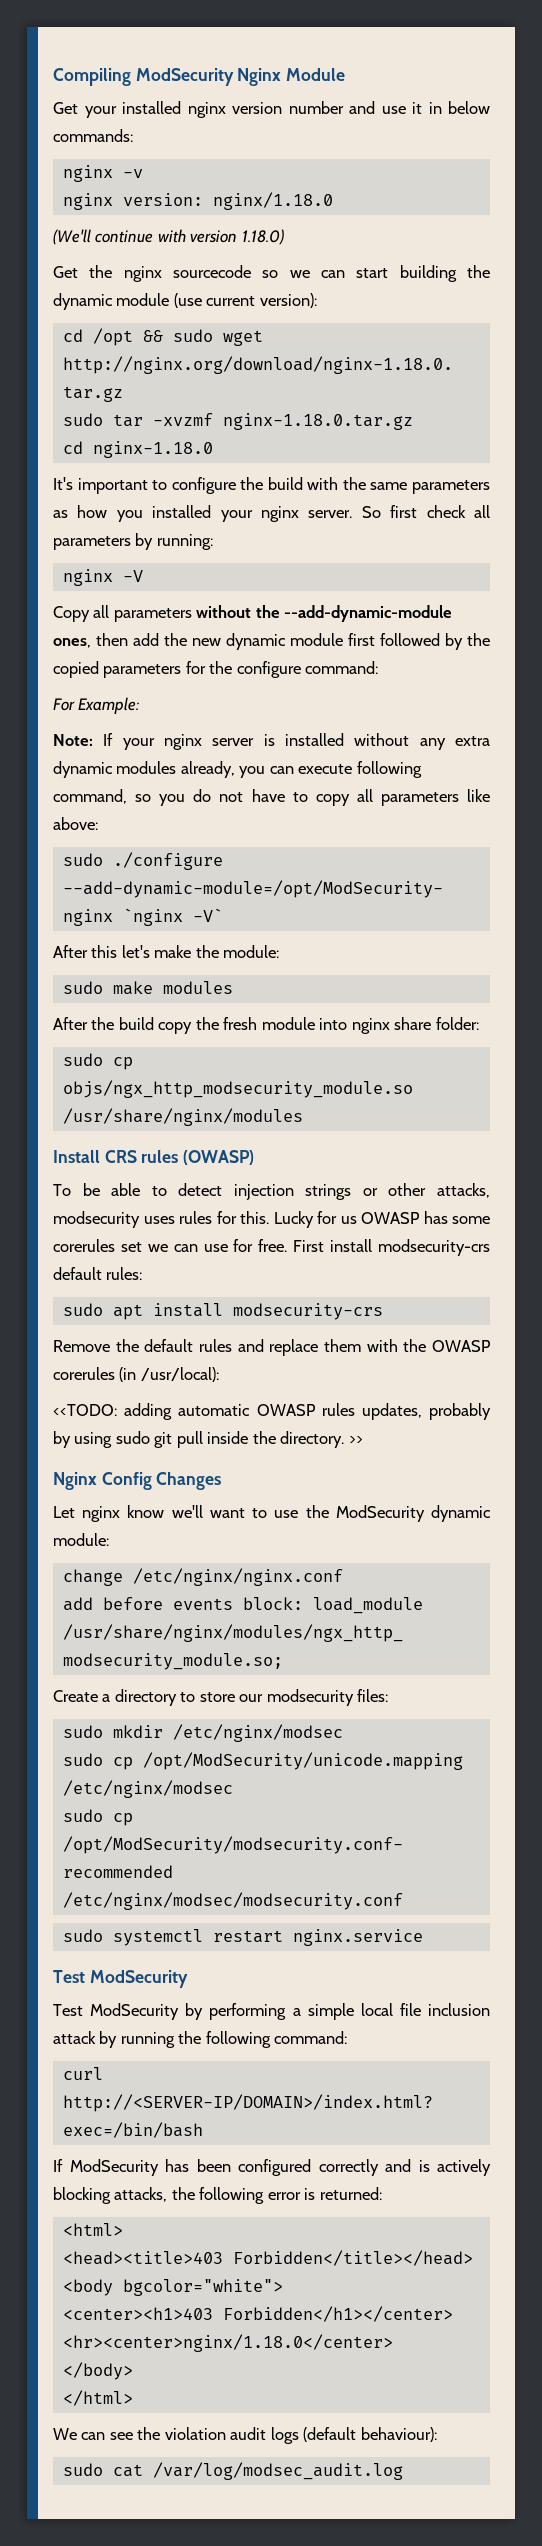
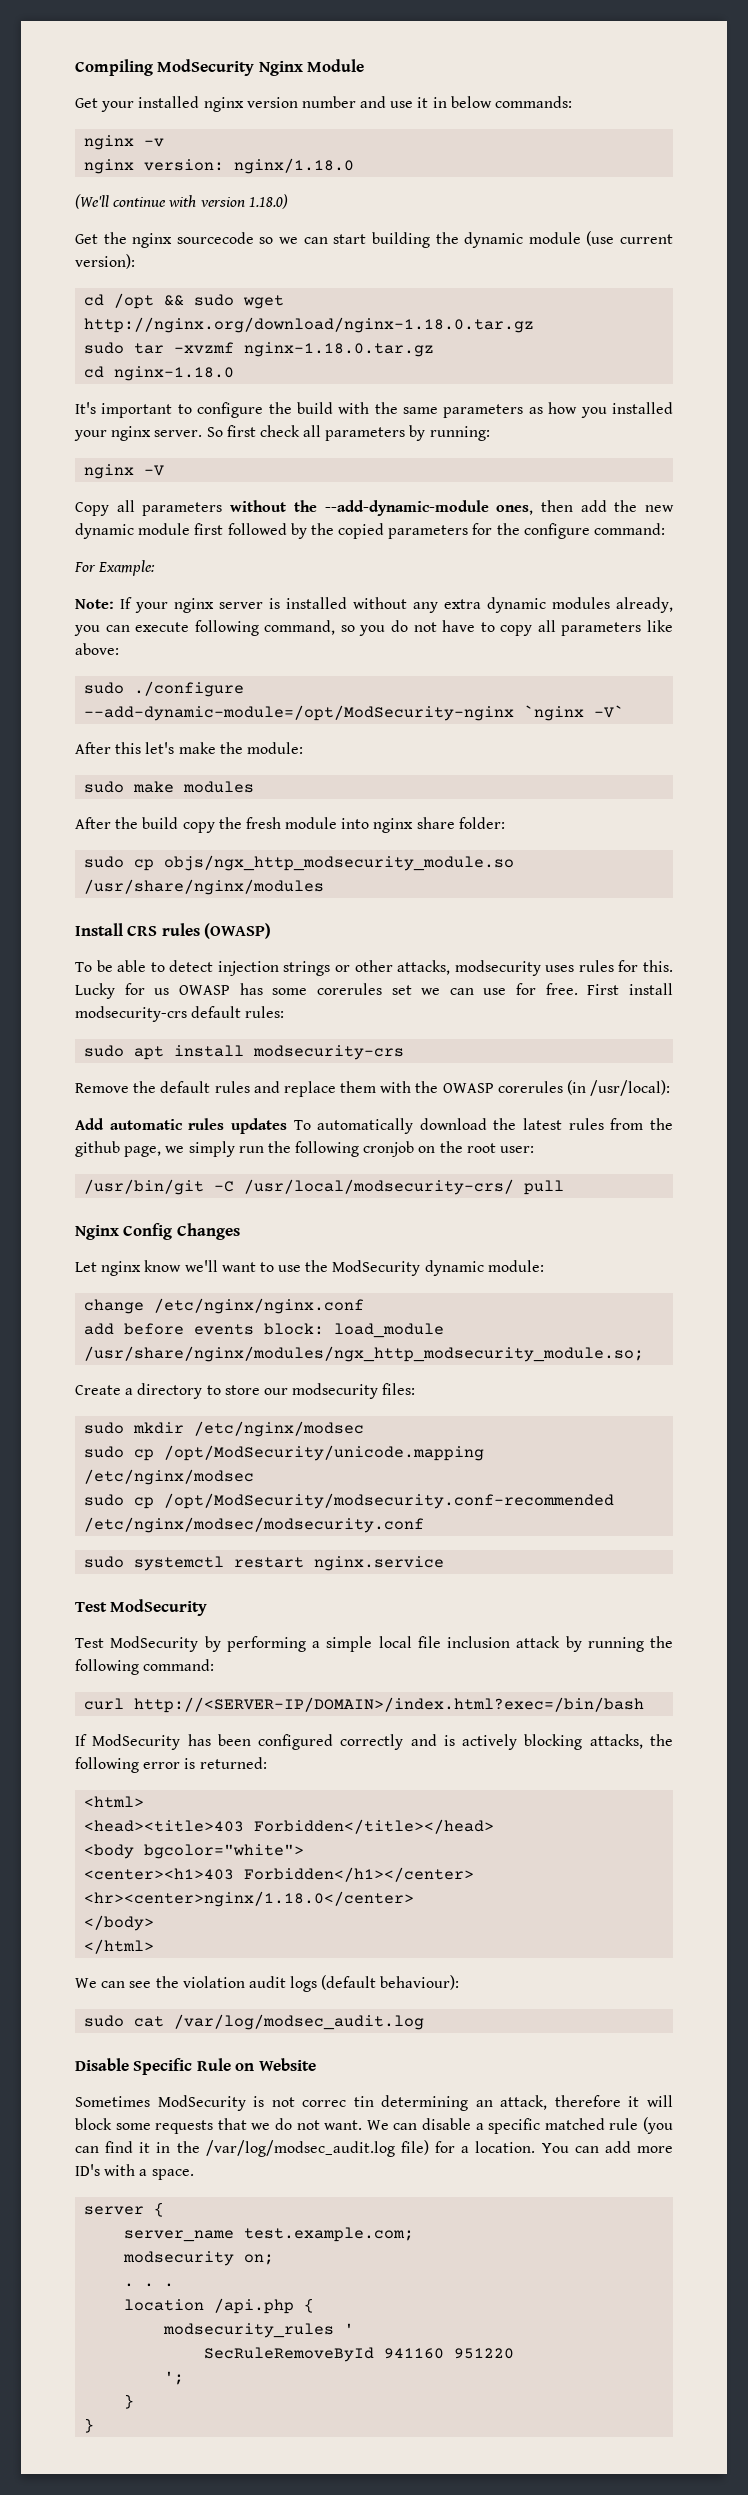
[53,1403,492,1420] [53,1431,363,1448] <<TODO: adding automatic OWASP rules updates, probably by using sudo git pull inside the directory. >> -> [75,1118,673,1134] [75,1141,535,1157] [84,1179,565,1195] Add automatic rules updates To automatically download the latest rules from the github page, we simply run the following cronjob on the root user: // /usr/bin/git -C /usr/local/modsecurity-crs/ pull
(403, 2471) none -> [75,2058,316,2075] [75,2095,673,2111] [75,2117,674,2134] [75,2140,673,2157] [75,2164,194,2180] [84,2202,165,2217] [124,2227,415,2242] [123,2251,275,2266] [124,2283,175,2287] [124,2298,315,2314] [163,2323,355,2338] [204,2347,515,2362] [164,2371,185,2385] [124,2394,135,2409] [84,2418,95,2433] // Disable Specific Rule on Website // Sometimes ModSecurity is not correc tin determining an attack, therefore it will block some requests that we do not want. We can disable a specific matched rule (you can find it in the /var/log/modsec_audit.log file) for a location. You can add more ID's with a space. // server { // server_name test.example.com; // modsecurity on; // . . . // location /api.php { // modsecurity_rules ' // SecRuleRemoveById 941160 951220 // '; // } // }

